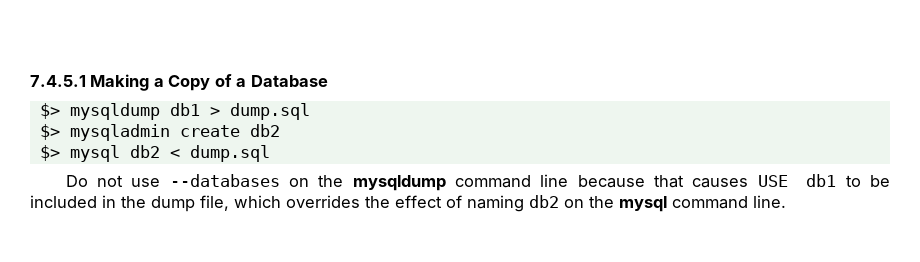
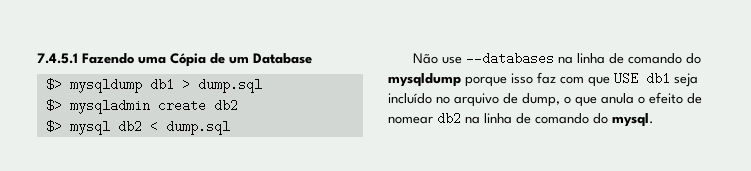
[90,74,247,91] Making a Copy of a -> [82,53,249,67] Fazendo uma Cópia de um
[65,174,891,191] [30,195,786,212] Do not use --databases on the mysqldump command line because that causes USE db1 to be included in the dump file, which overrides the effect of naming db2 on the mysql command line. -> [412,52,701,65] [388,72,698,87] [388,92,702,107] [388,112,654,127] Não use --databases na linha de comando do mysqldump porque isso faz com que USE db1 seja incluído no arquivo de dump, o que anula o efeito de nomear db2 na linha de comando do mysql.

